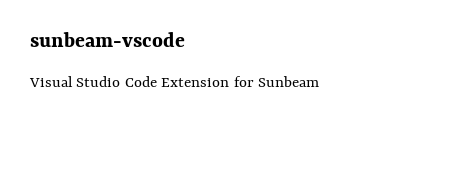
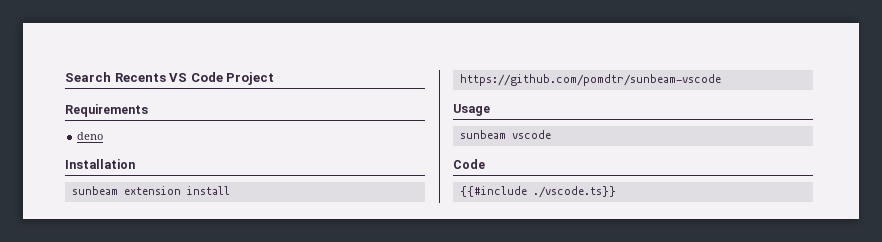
[30,32,185,47] [29,76,320,87] sunbeam-vscode // Visual Studio Code Extension for Sunbeam -> [65,72,275,85] [65,104,148,117] [77,132,104,140] [65,159,135,169] [71,186,230,195] [459,74,721,86] [453,104,490,116] [459,130,551,139] [453,159,485,169] [459,186,616,198] Search Recents VS Code Project // Requirements // deno // Installation // sunbeam extension install https://github.com/pomdtr/sunbeam-vscode // Usage // sunbeam vscode // Code // {{#include ./vscode.ts}}

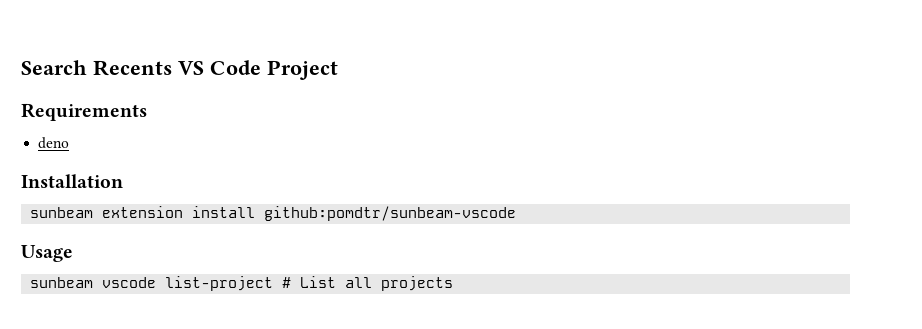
[459,74,721,86] https://github.com/pomdtr/sunbeam-vscode -> [264,206,517,221] github:pomdtr/sunbeam-vscode
[453,159,485,169] [459,186,616,198] // Code // {{#include ./vscode.ts}} -> [165,276,454,291] list-project # List all projects

